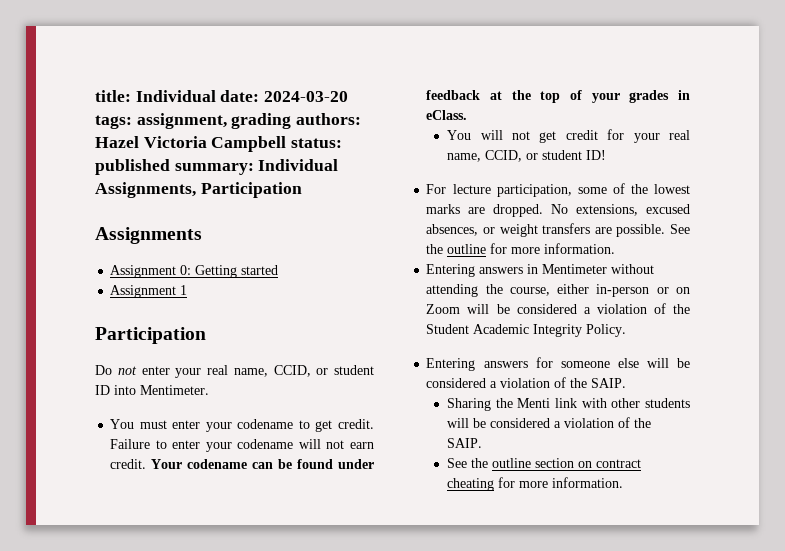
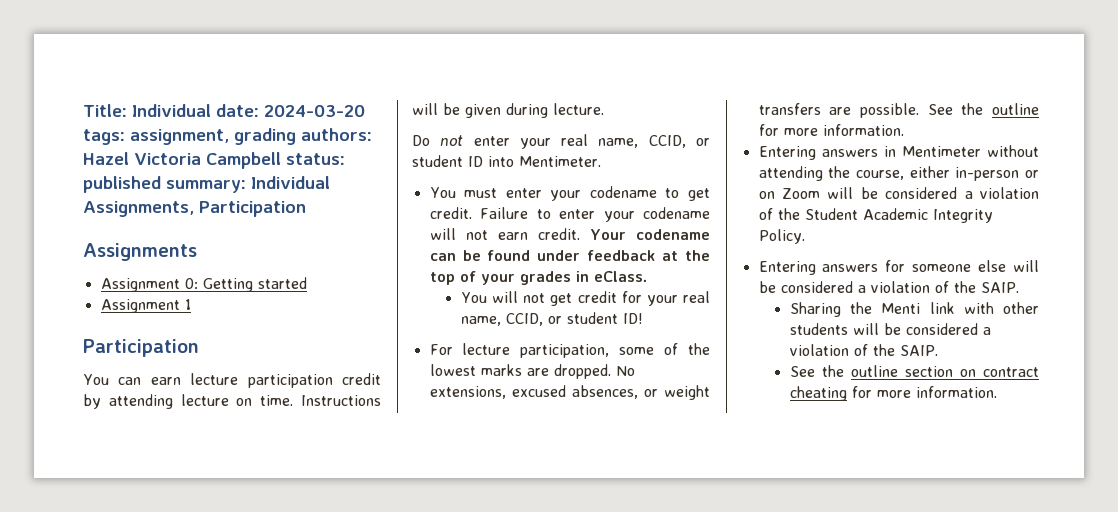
[95,90,131,102] title: -> [83,104,127,117] Title:
(206, 335) none -> [83,373,381,388] [83,394,381,409] [412,103,604,118] // You can earn lecture participation credit by attending lecture on time. Instructions will be given during lecture.

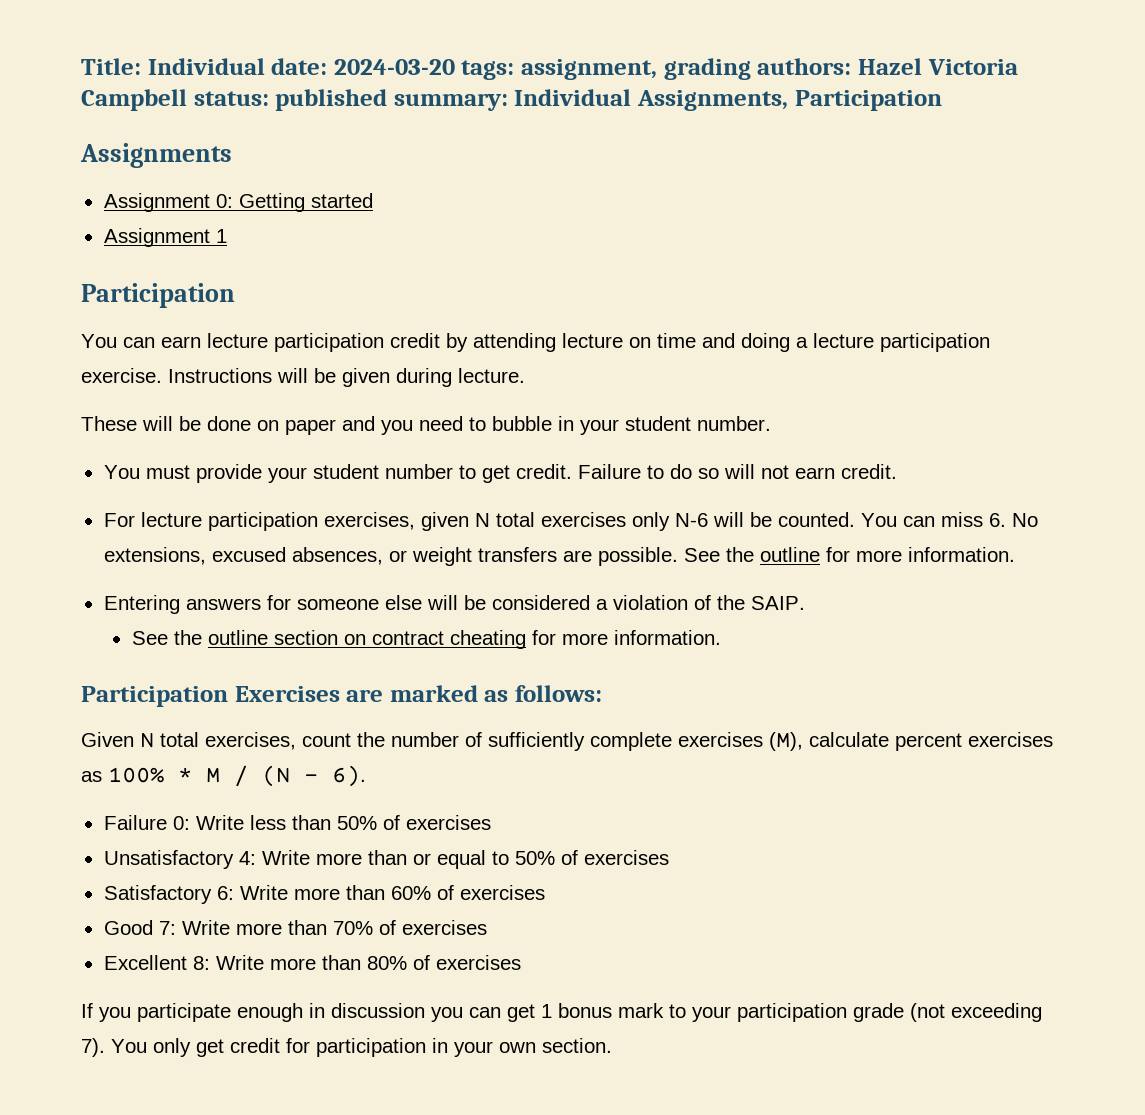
[260,395,294,406] time. -> [657,333,990,352] [81,368,162,383] time and doing a lecture participation exercise.
[412,134,710,149] [412,155,601,167] [429,186,657,201] Do not enter your real name, CCID, or student ID into Mentimeter. // You must enter your codename -> [81,416,771,435] [103,464,453,483] These will be done on paper and you need to bubble in your student number. // You must provide your student number
[559,207,710,222] enter your codename -> [669,464,719,479] do so
[589,229,710,240] [429,250,710,261] [429,271,647,285] [460,291,710,306] [460,312,643,326] [429,343,710,358] [429,364,611,379] Your codename can be found under feedback at the top of your grades in eClass. // You will not get credit for your real name, CCID, or student ID! // For lecture participation, some of the lowest marks are dropped. -> [103,512,1006,531] // For lecture participation exercises, given N total exercises only N-6 will be counted. You can miss 6.
[758,145,1039,160] [758,166,1039,181] [758,187,1039,199] [758,208,993,223] [758,229,805,244] // Entering answers in Mentimeter without attending the course, either in-person or on Zoom will be considered a violation of the Student Academic Integrity Policy. -> (1015, 554) none
[789,302,1039,317] [789,323,991,335] [789,344,938,356] // Sharing the Menti link with other students will be considered a violation of the SAIP. -> (805, 603) none
(997, 392) none -> [81,685,603,707] [81,732,1053,751] [81,765,366,787] [103,815,491,830] [103,850,669,869] [103,885,545,904] [103,920,487,935] [103,955,521,970] [81,1003,1042,1022] [81,1038,612,1057] // Participation Exercises are marked as follows: // Given N total exercises, count the number of sufficiently complete exercises (M), calculate percent exercises as 100% * M / (N - 6). // Failure 0: Write less than 50% of exercises // Unsatisfactory 4: Write more than or equal to 50% of exercises // Satisfactory 6: Write more than 60% of exercises // Good 7: Write more than 70% of exercises // Excellent 8: Write more than 80% of exercises // If you participate enough in discussion you can get 1 bonus mark to your participation grade (not exceeding 7). You only get credit for participation in your own section.

